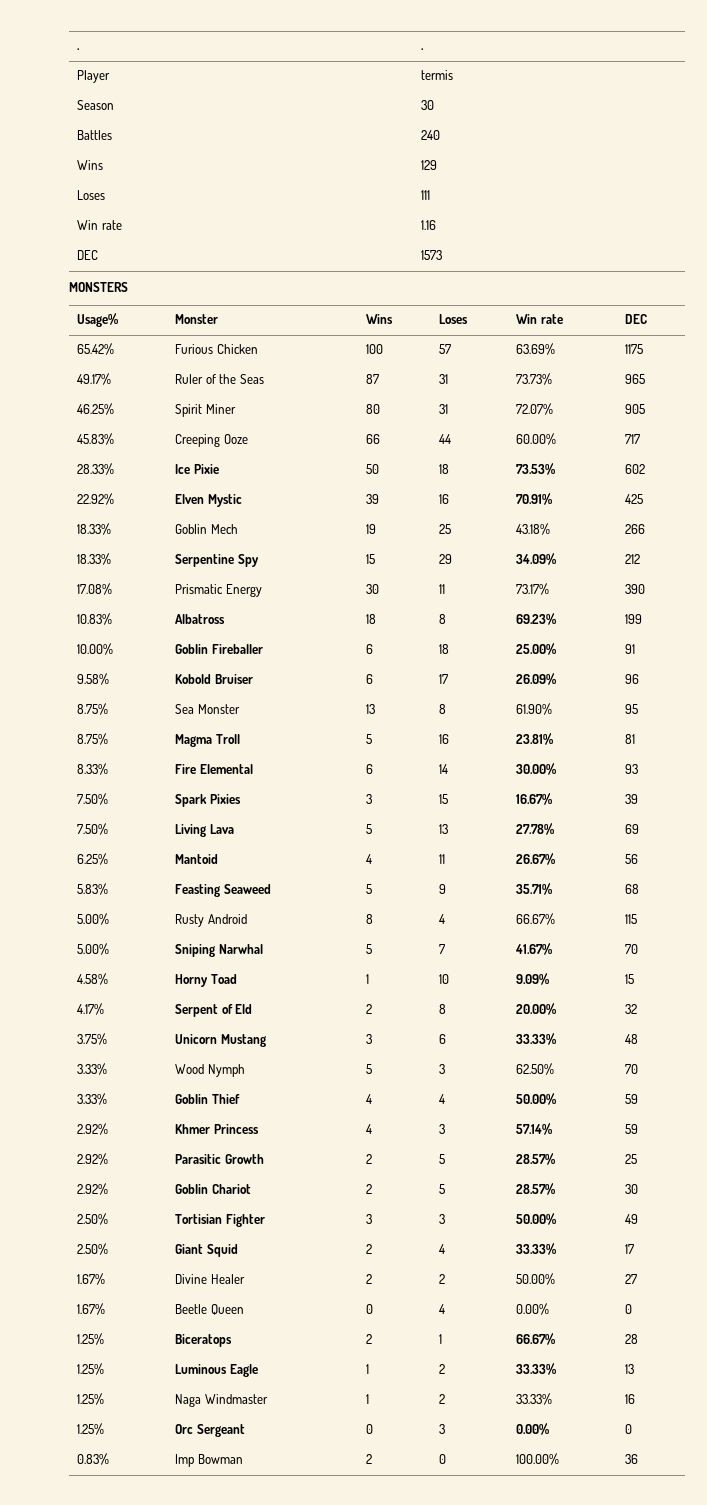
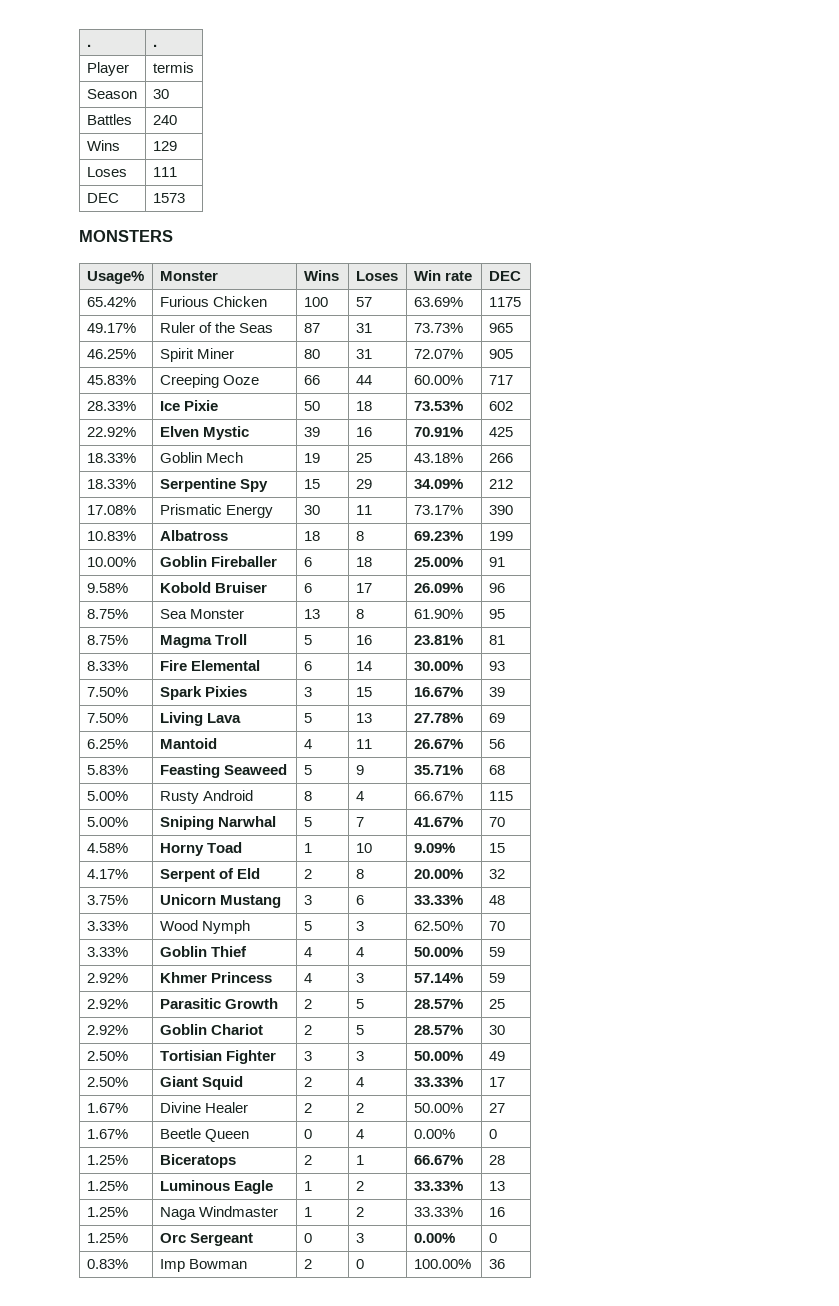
[77,220,122,230] [421,220,437,230] // Win rate | 1.16 -> (177, 172) none

